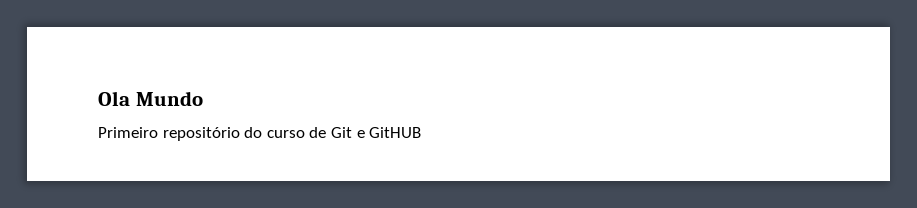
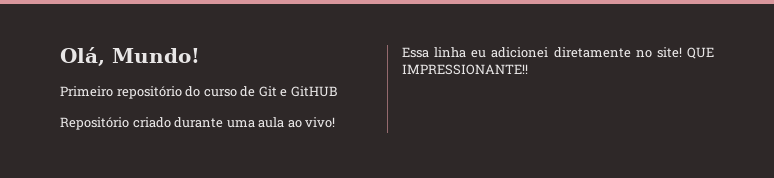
[98,91,203,106] Ola Mundo -> [60,47,200,66] Olá, Mundo!
(422, 132) none -> [60,117,336,130] [402,47,714,59] [402,64,528,75] // Repositório criado durante uma aula ao vivo! // Essa linha eu adicionei diretamente no site! QUE IMPRESSIONANTE!!

